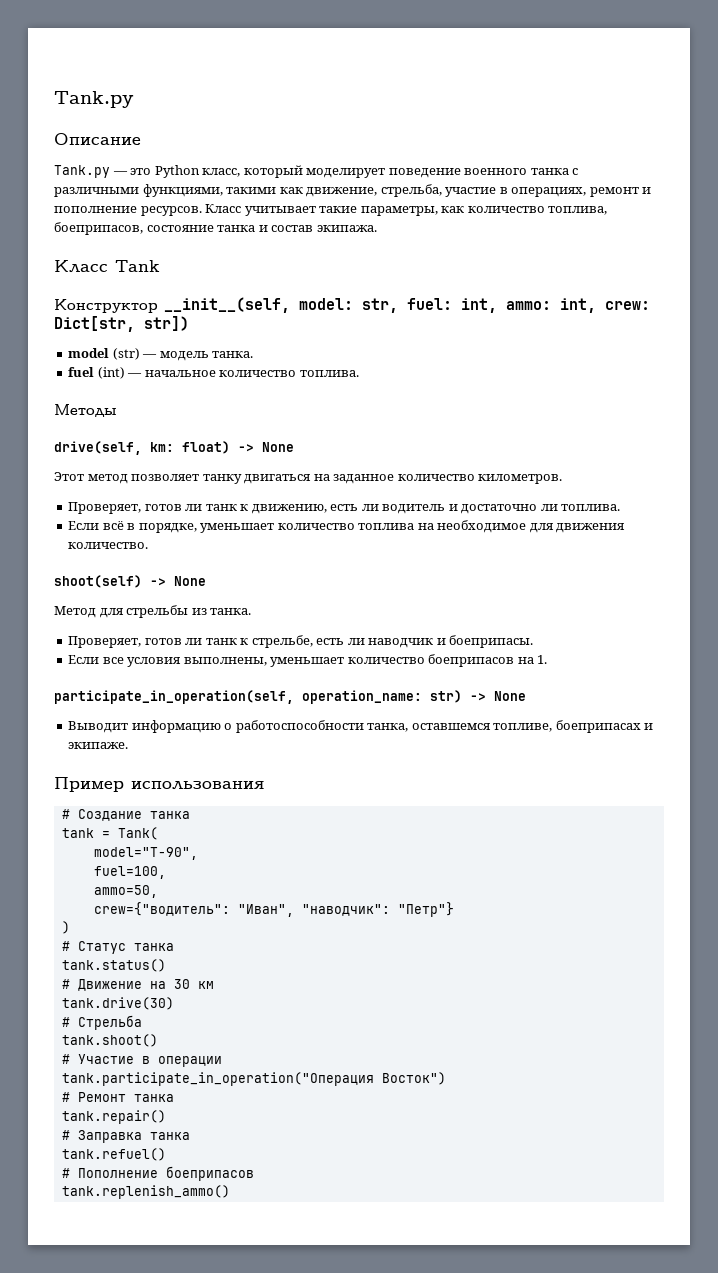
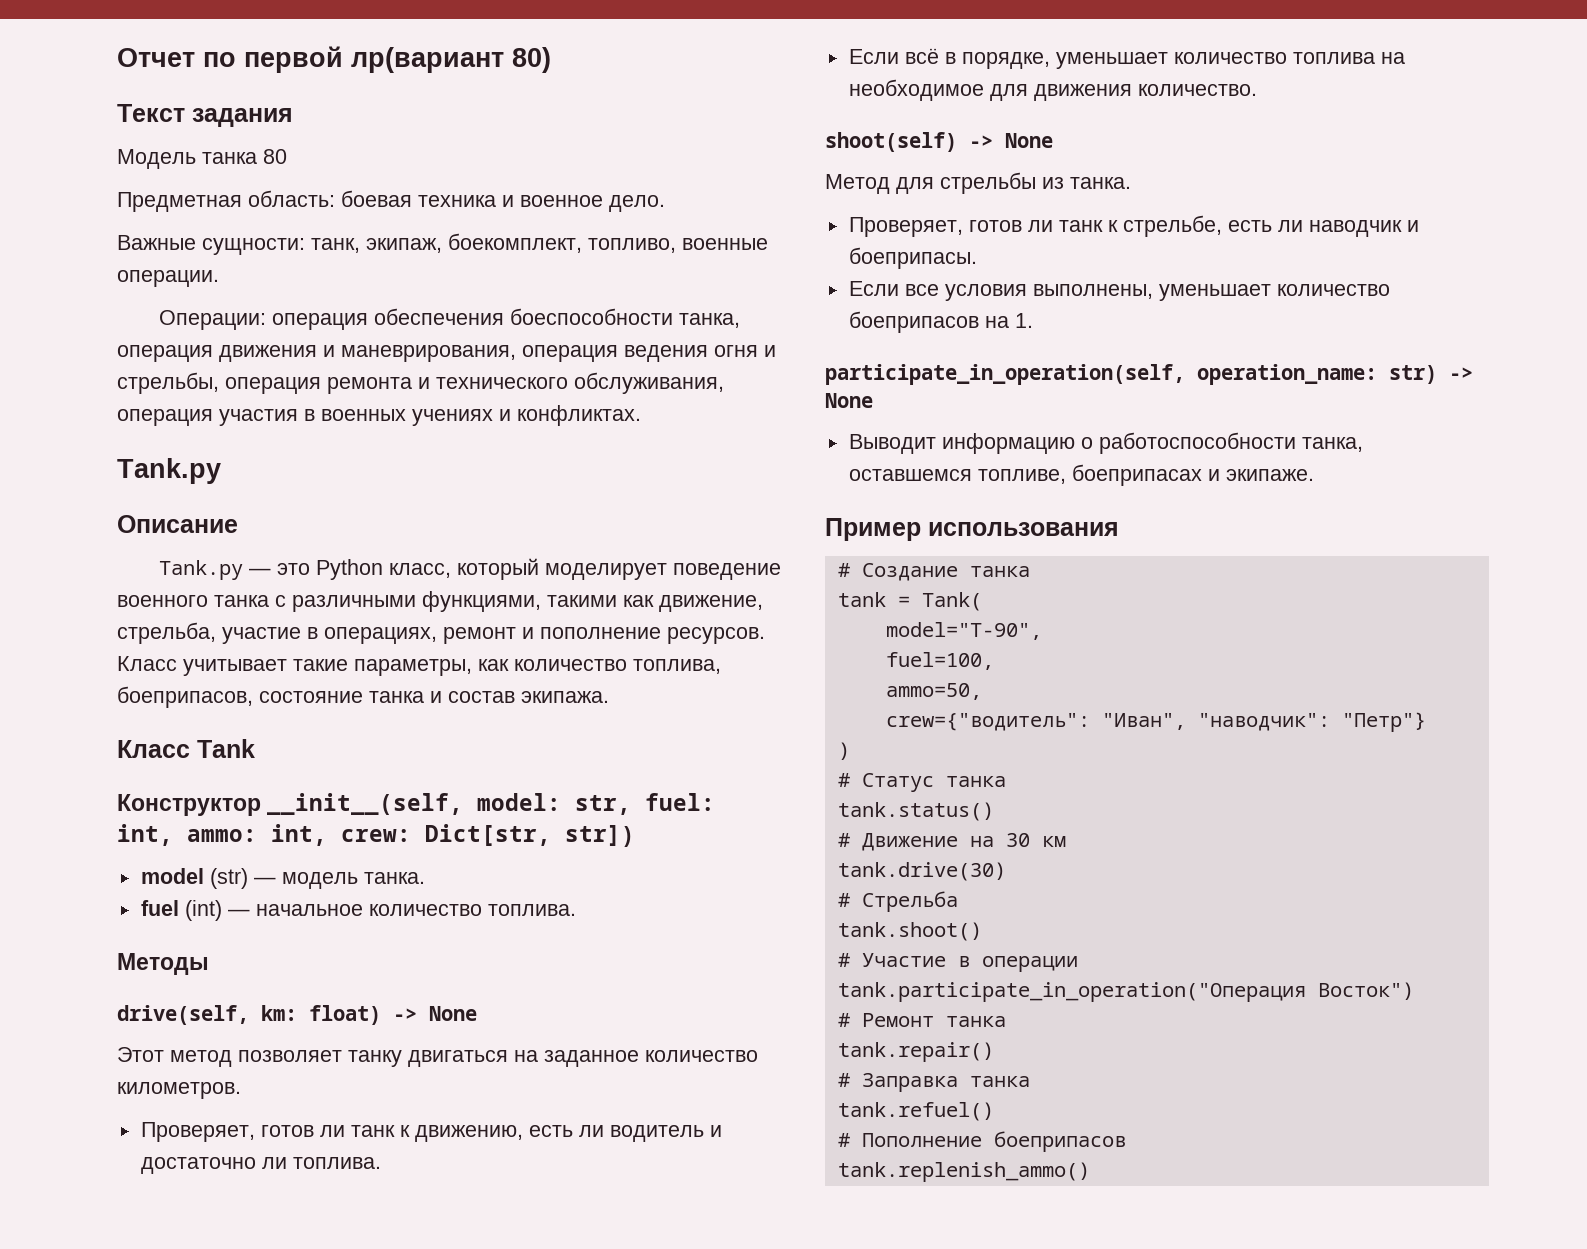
(54, 99) none -> [117,46,551,73] [117,104,293,127] [117,149,287,169] [117,190,665,212] [117,233,768,255] [117,270,219,287] [158,308,740,330] [117,345,776,362] [117,372,724,394] [117,405,641,426] Отчет по первой лр(вариант 80) // Текст задания // Модель танка 80 // Предметная область: боевая техника и военное дело. // Важные сущности: танк, экипаж, боекомплект, топливо, военные операции. // Операции: операция обеспечения боеспособности танка, операция движения и маневрирования, операция ведения огня и стрельбы, операция ремонта и технического обслуживания, операция участия в военных учениях и конфликтах. //

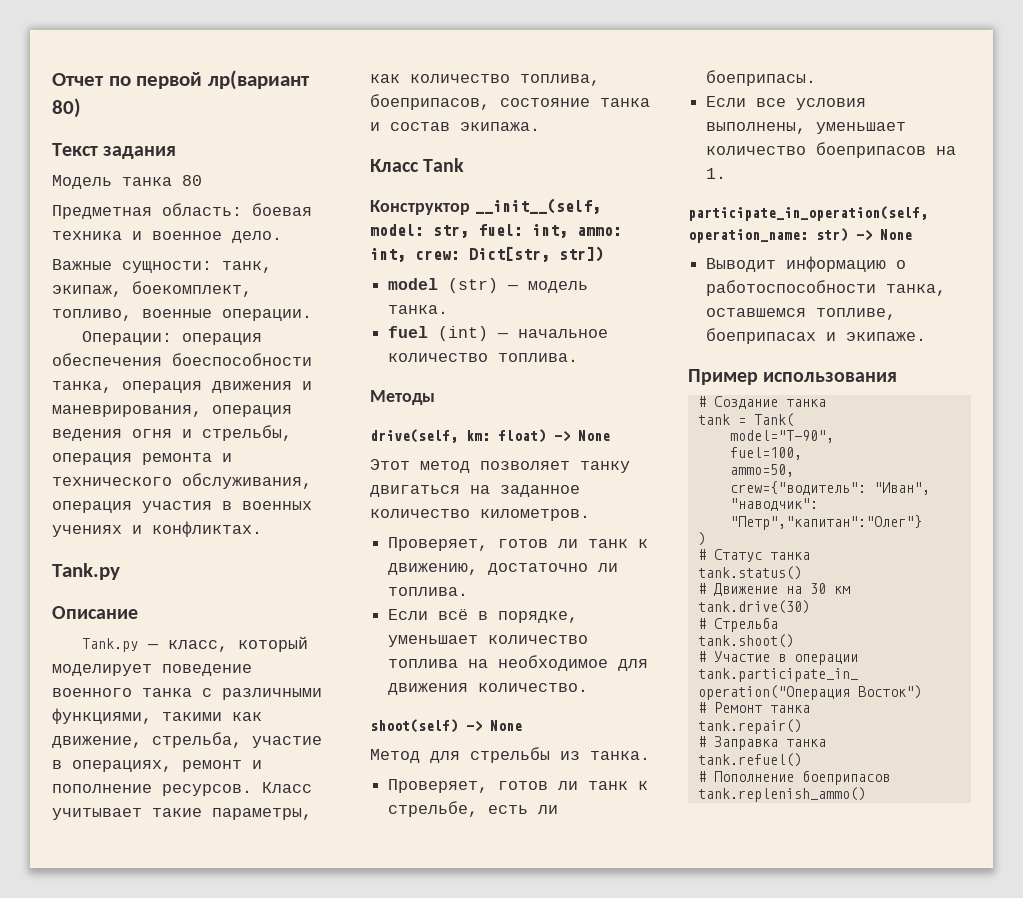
[276,559,383,580] это Python -> (159, 646) none
[528,1125,722,1142] есть ли водитель и -> (479, 569) none
[1308,220,1419,237] наводчик и -> (559, 809) none
[1341,712,1426,732] "Петр"} -> [729,515,922,530] "Петр","капитан":"Олег"}

